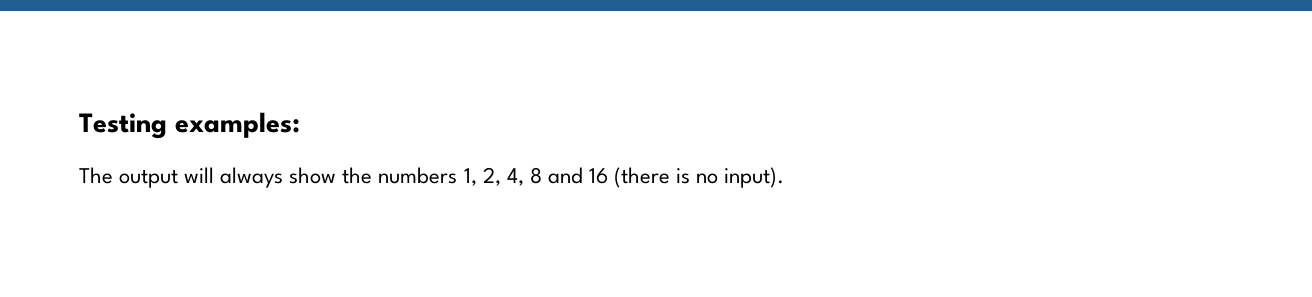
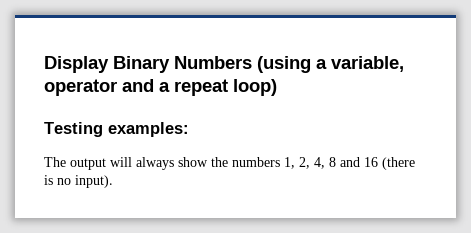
(79, 126) none -> [44,56,404,73] [44,79,277,96] Display Binary Numbers (using a variable, operator and a repeat loop) //

